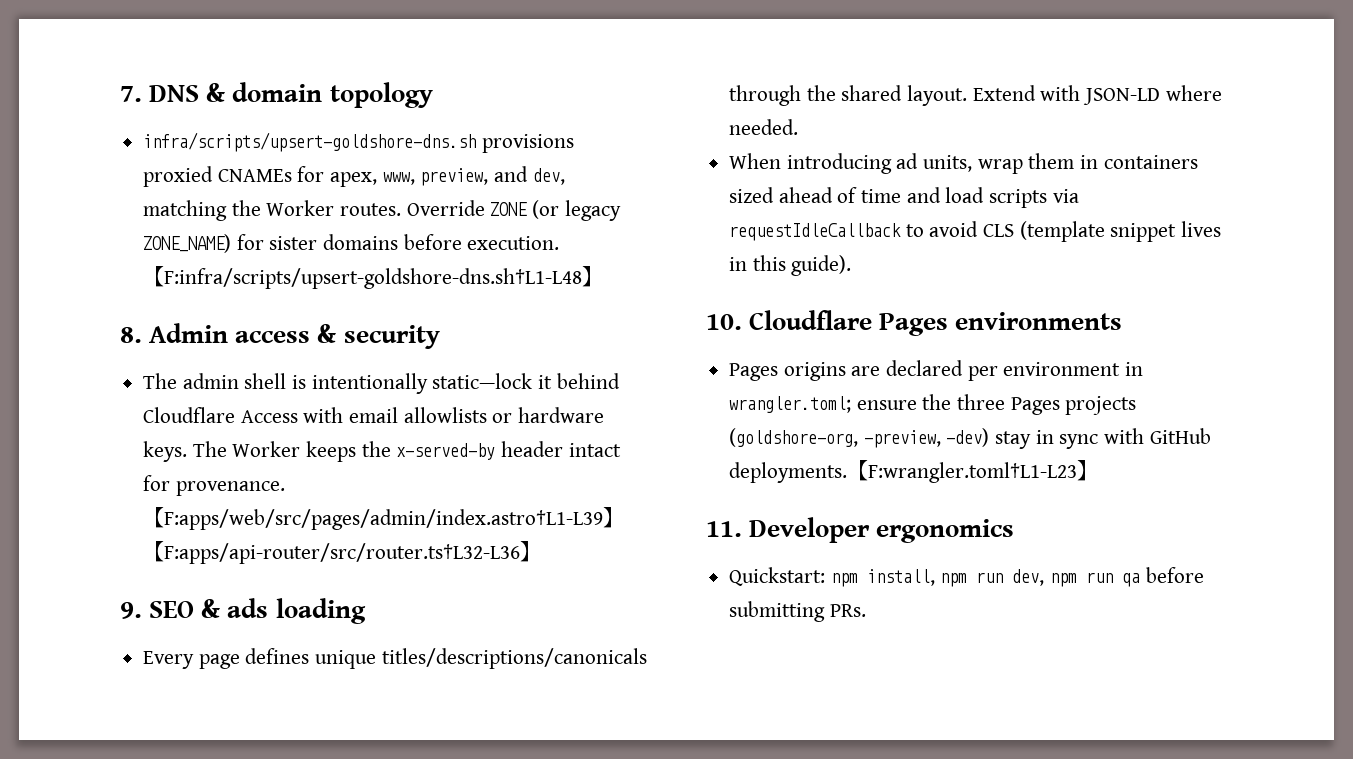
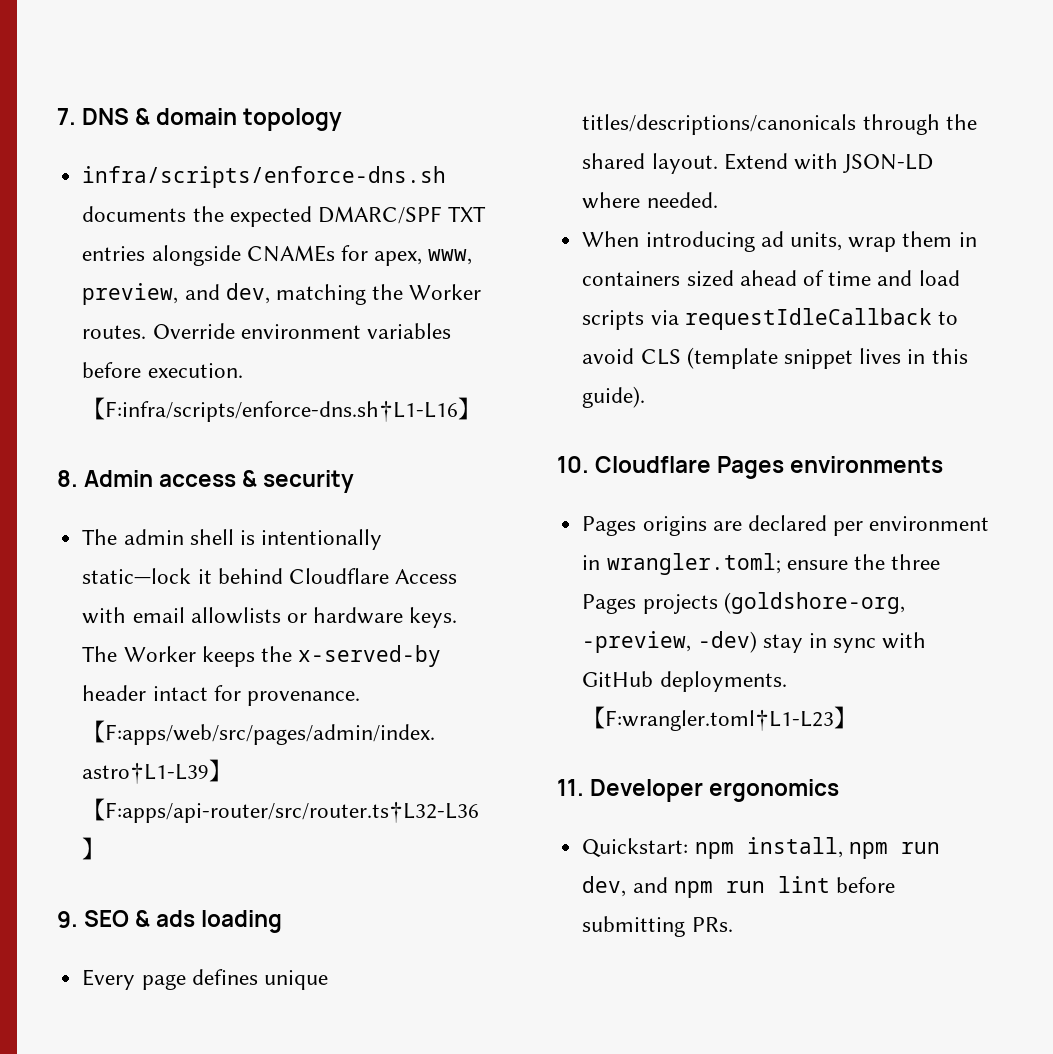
[143,132,574,153] [143,166,214,187] infra/scripts/upsert-goldshore-dns.sh provisions proxied -> [82,166,447,188] [82,206,487,227] [82,245,241,266] infra/scripts/enforce-dns.sh documents the expected DMARC/SPF TXT entries alongside
[490,200,621,221] [143,234,399,253] ZONE (or legacy ZONE_NAME) for sister domains -> [240,323,451,339] environment variables
[164,268,583,289] F:infra/scripts/upsert-goldshore-dns.sh†L1-L48 -> [105,400,459,422] F:infra/scripts/enforce-dns.sh†L1-L16
[1050,572,1141,587] npm run qa -> [632,876,830,898] and npm run lint

